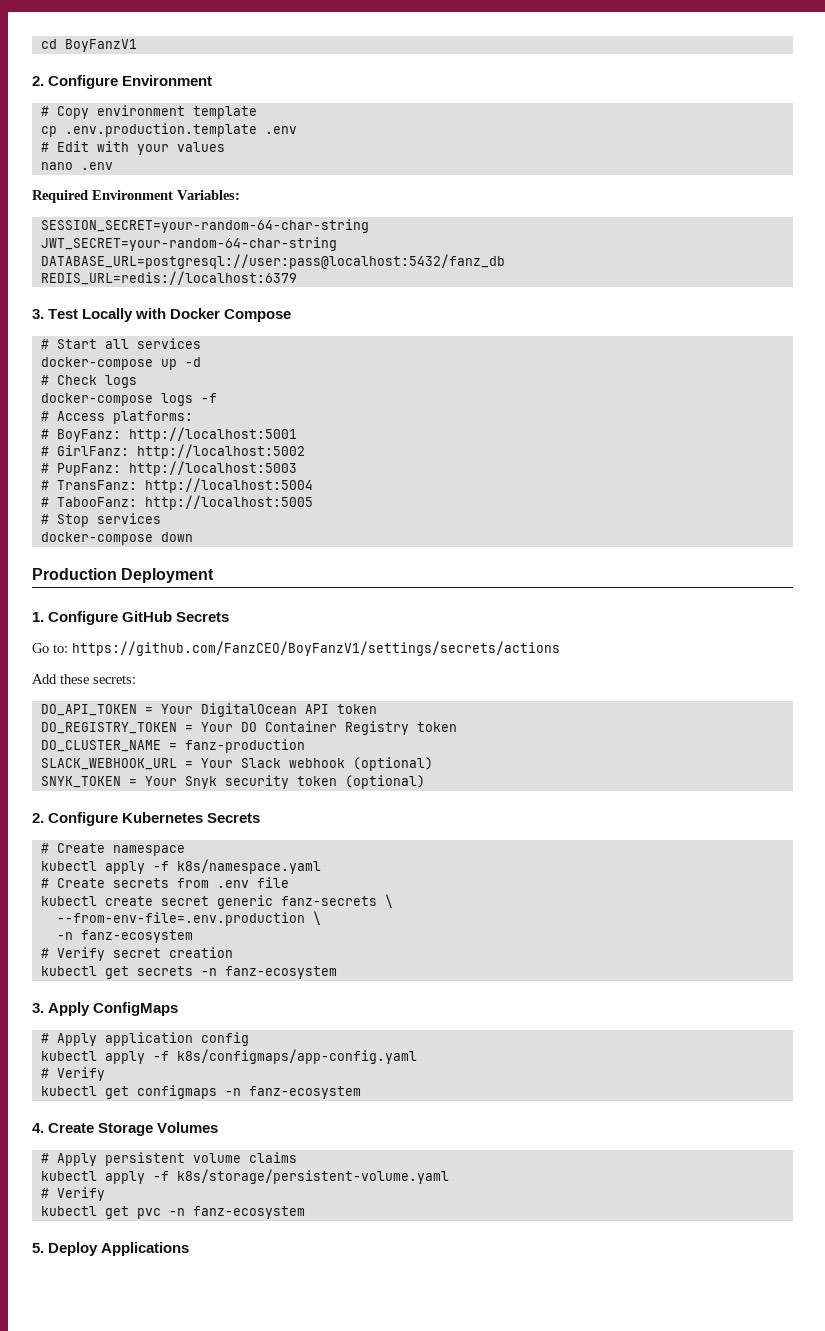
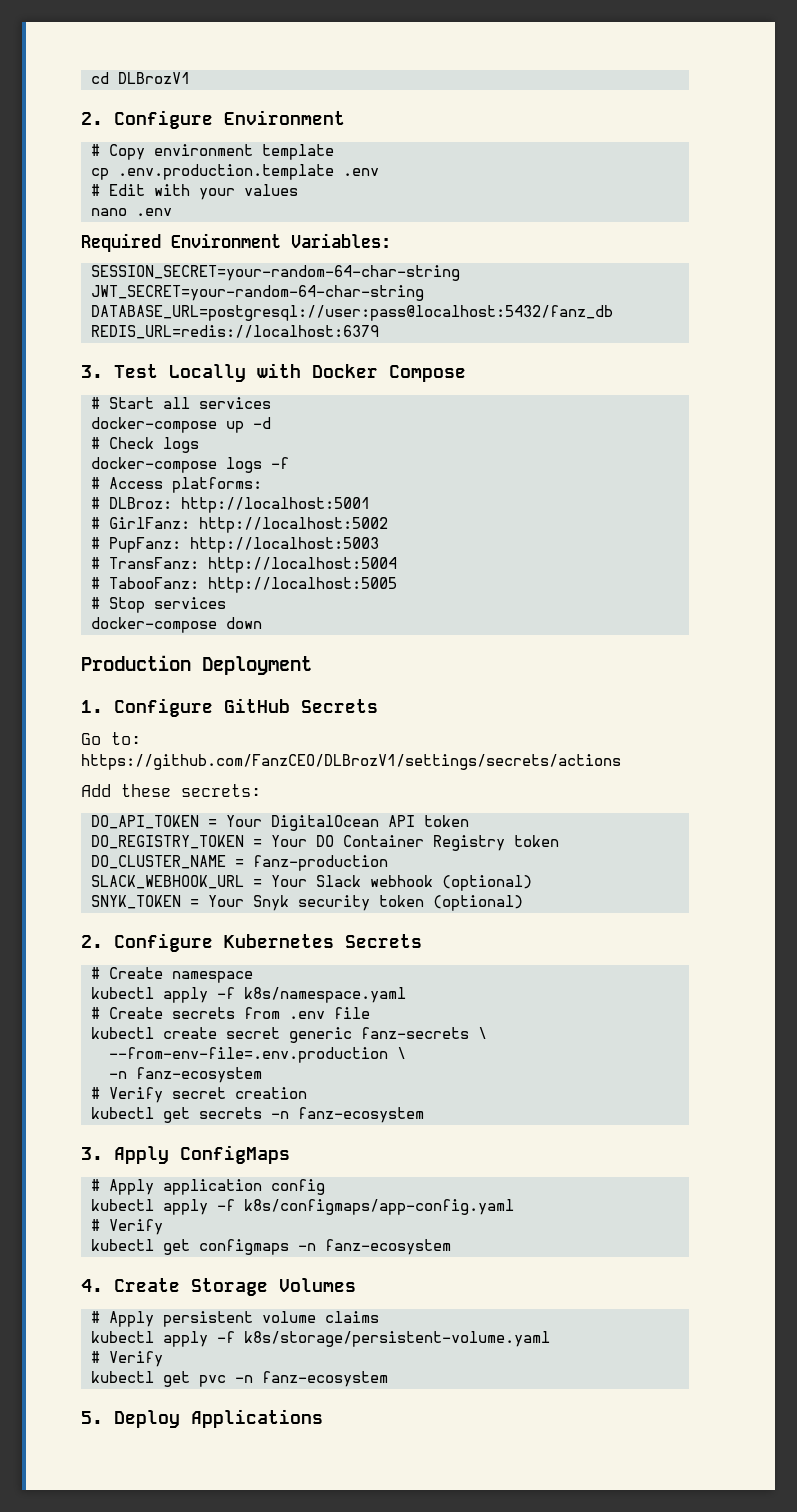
[64,39,137,52] BoyFanzV1 -> [117,72,190,84] DLBrozV1
[56,429,121,442] BoyFanz: -> [108,497,172,509] DLBroz:
[72,641,560,656] https://github.com/FanzCEO/BoyFanzV1/settings/secrets/actions -> [81,754,621,770] https://github.com/FanzCEO/DLBrozV1/settings/secrets/actions

